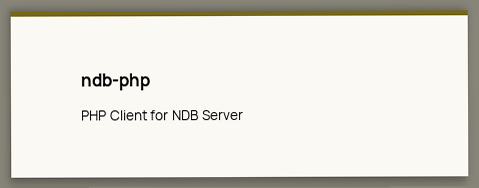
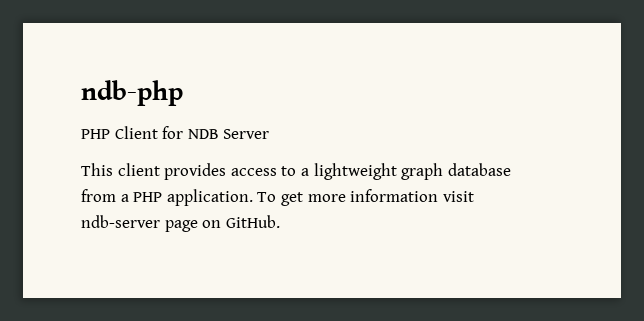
(244, 115) none -> [81,163,511,180] [81,189,474,206] [81,215,280,232] // This client provides access to a lightweight graph database from a PHP application. To get more information visit ndb-server page on GitHub.

